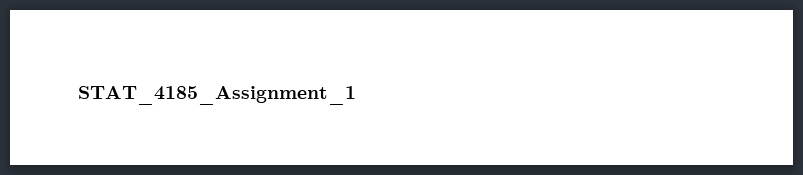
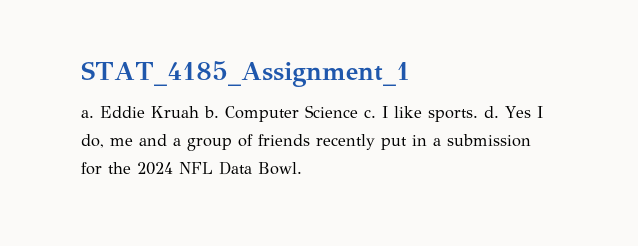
(356, 95) none -> [81,105,543,122] [81,134,531,151] [81,161,302,175] // a. Eddie Kruah b. Computer Science c. I like sports. d. Yes I do, me and a group of friends recently put in a submission for the 2024 NFL Data Bowl.

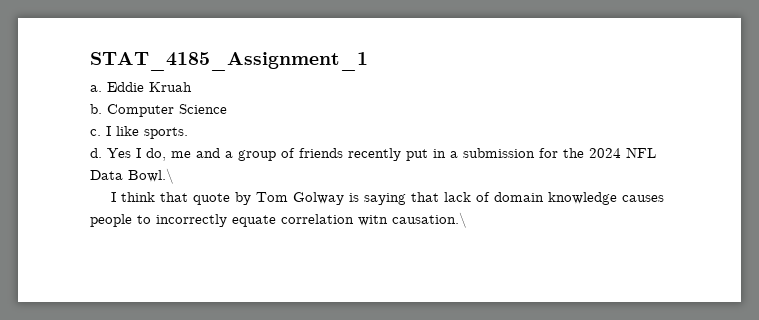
(199, 112) none -> (192, 87) //
(358, 111) none -> (227, 109) //
(478, 115) none -> (188, 133) //
[258,162,302,175] Bowl. -> [128,168,174,184] [111,192,665,205] [90,212,467,228] Bowl.\ // I think that quote by Tom Golway is saying that lack of domain knowledge causes people to incorrectly equate correlation witn causation.\

